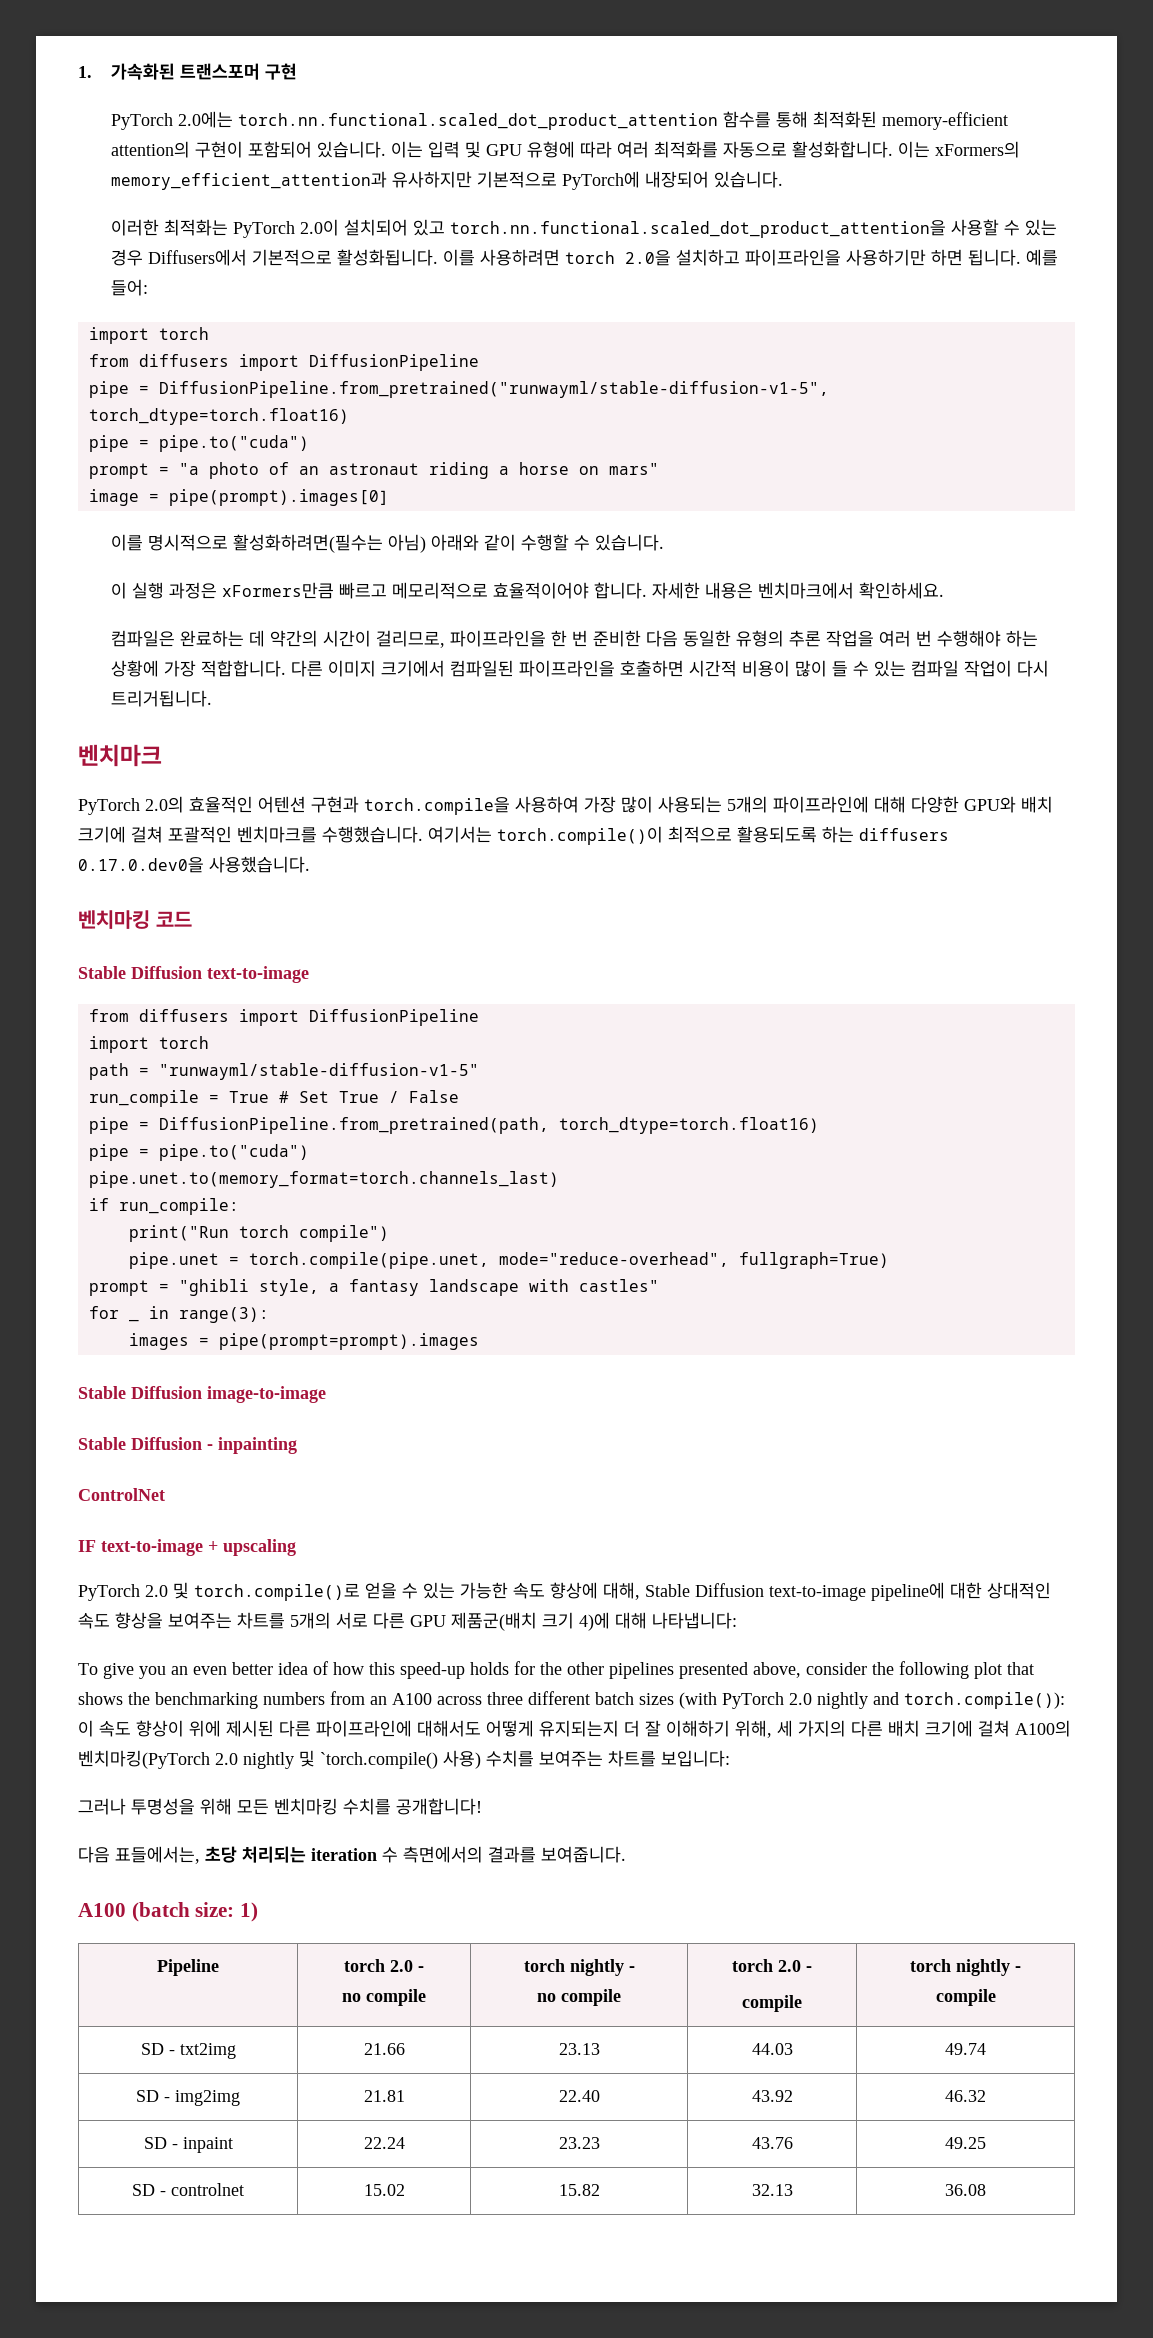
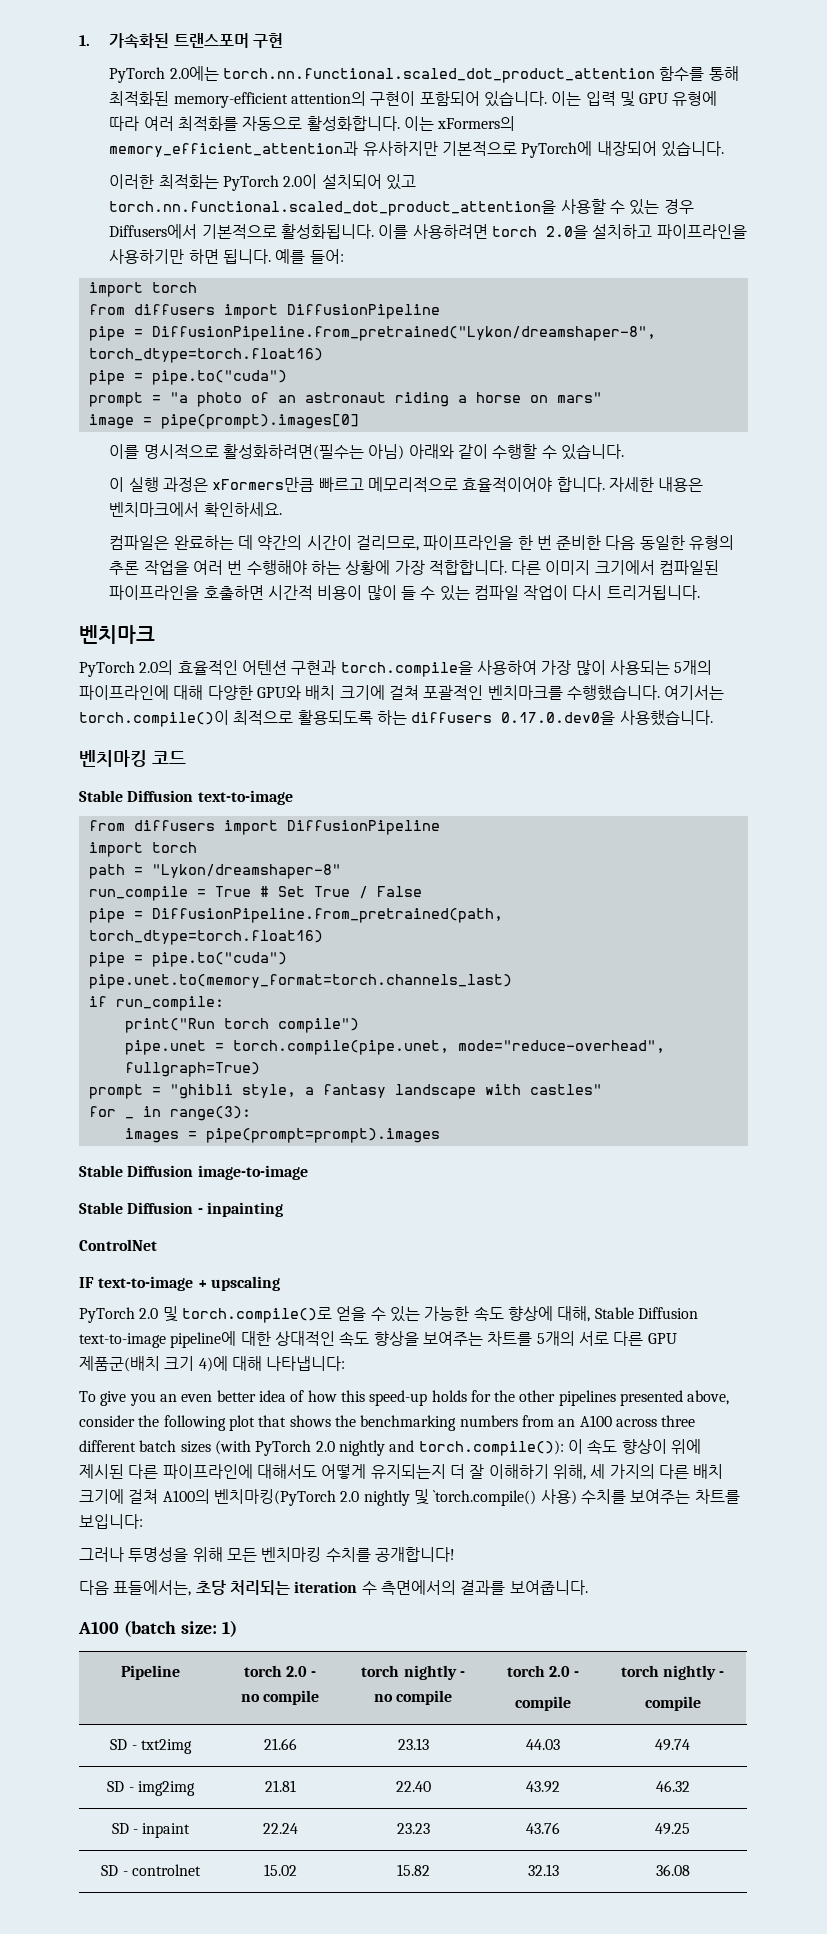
[158,381,829,398] DiffusionPipeline.from_pretrained("runwayml/stable-diffusion-v1-5", -> [151,326,656,341] DiffusionPipeline.from_pretrained("Lykon/dreamshaper-8",
[158,1063,479,1080] "runwayml/stable-diffusion-v1-5" -> [151,864,341,879] "Lykon/dreamshaper-8"

